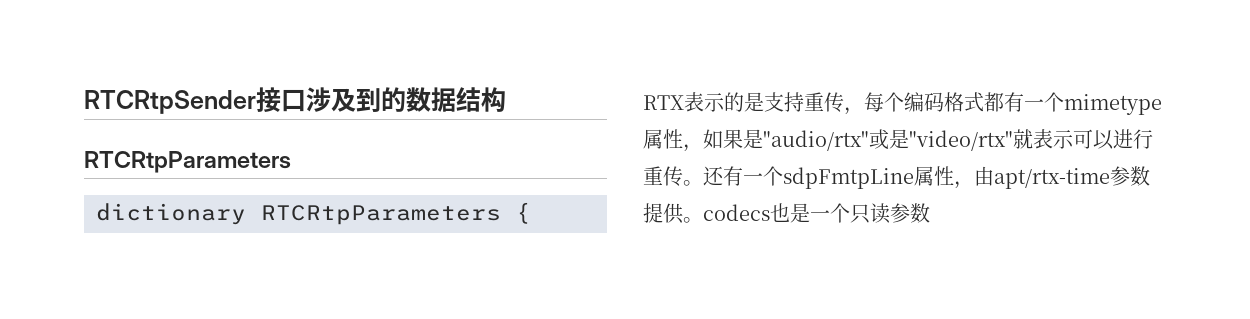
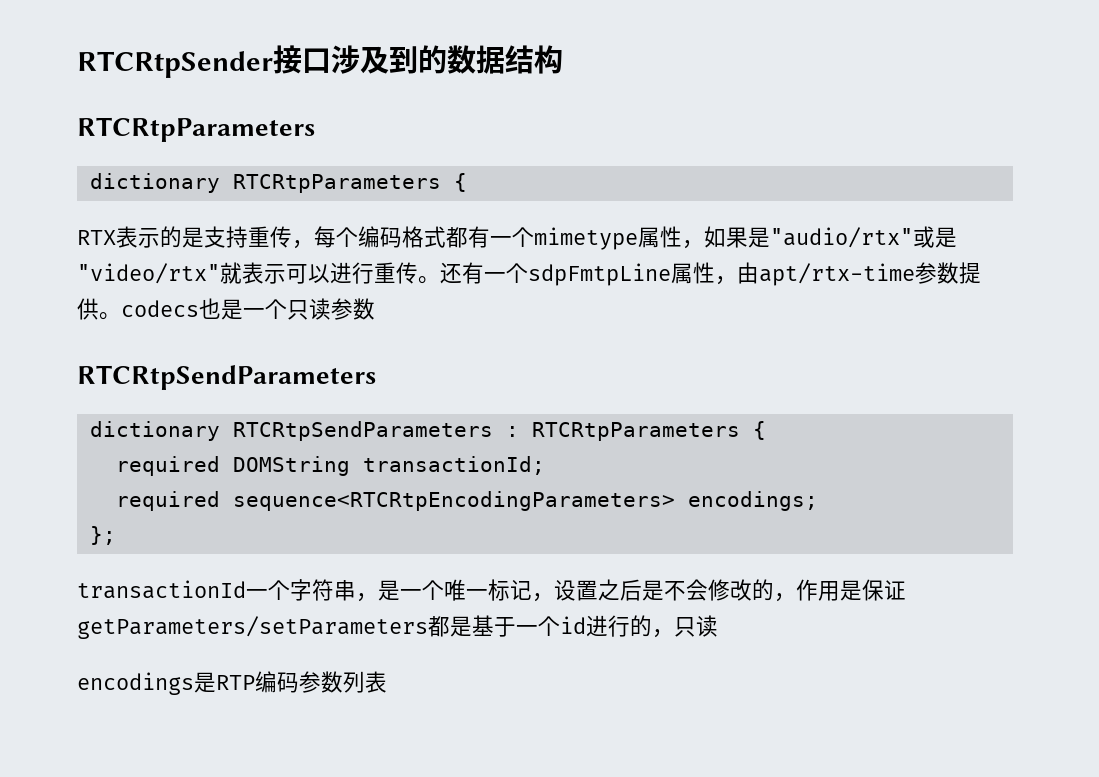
(930, 213) none -> [77,365,376,390] [89,421,766,441] [115,456,545,476] [115,491,818,511] [89,526,116,545] [77,579,906,602] [77,615,718,639] [77,671,387,695] // RTCRtpSendParameters // dictionary RTCRtpSendParameters : RTCRtpParameters { // required DOMString transactionId; // required sequence<RTCRtpEncodingParameters> encodings; // }; // transactionId一个字符串，是一个唯一标记，设置之后是不会修改的，作用是保证getParameters/setParameters都是基于一个id进行的，只读 // encodings是RTP编码参数列表

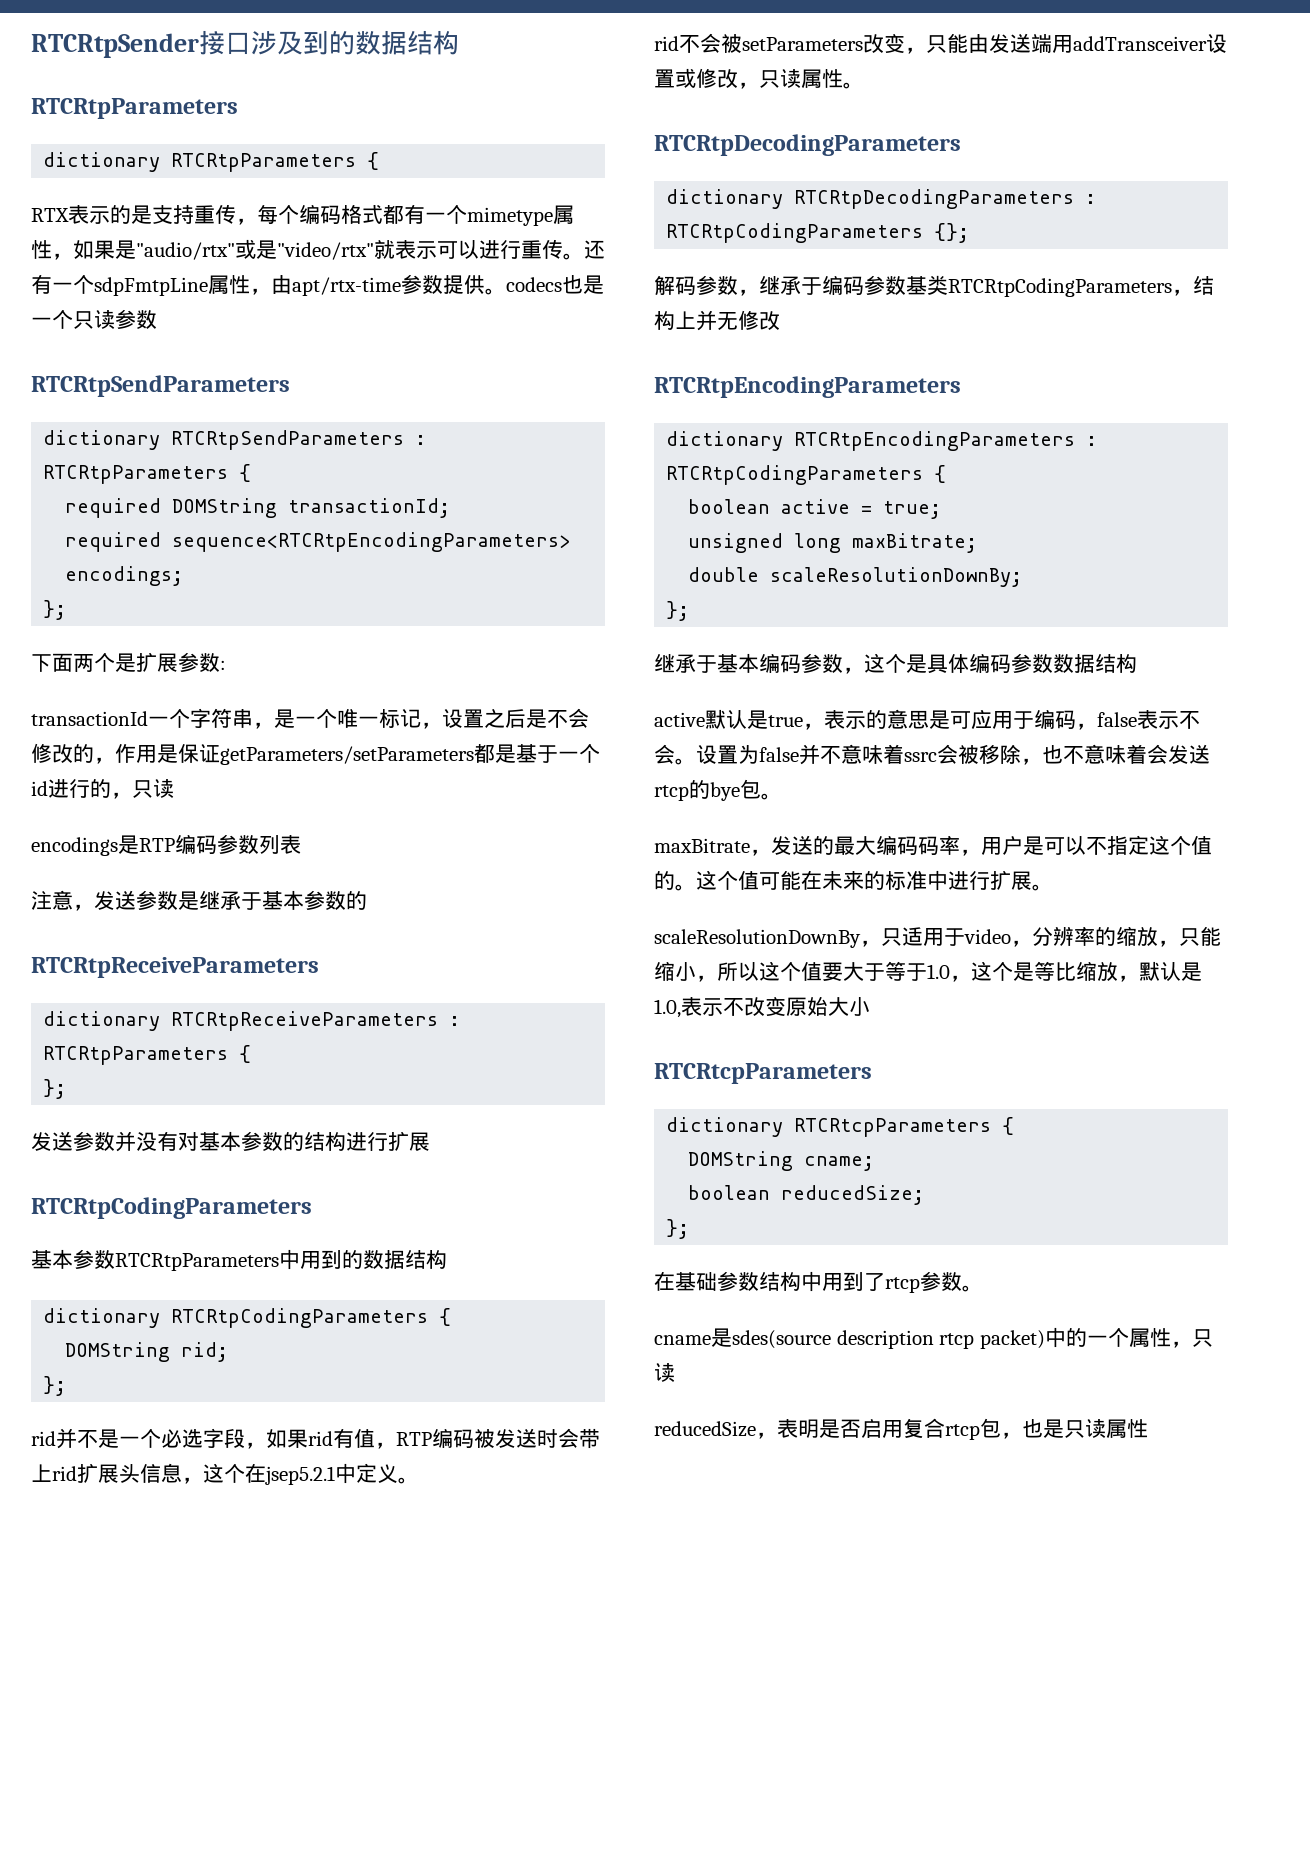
(116, 535) none -> [31,652,226,672] // 下面两个是扩展参数:
(387, 682) none -> [31,890,367,911] [31,957,319,978] [43,1011,461,1031] [43,1045,252,1065] [43,1079,67,1099] [31,1131,430,1152] [31,1197,312,1219] [31,1249,447,1271] [43,1308,452,1328] [65,1342,229,1362] [43,1376,67,1396] [31,1428,600,1449] [31,1463,419,1485] [654,33,1227,54] [654,68,864,89] [654,134,961,156] [666,189,1097,209] [666,223,970,243] [654,275,1214,297] [654,310,780,331] [654,376,961,398] [666,431,1098,451] [666,465,947,485] [688,499,942,519] [688,533,978,553] [688,567,1023,587] [666,601,690,621] [654,653,1137,674] [654,709,1200,730] [654,744,1210,765] [654,779,782,801] [654,835,1212,856] [654,870,1053,891] [654,926,1221,948] [654,961,1202,982] [654,996,870,1018] [654,1063,872,1084] [666,1117,1015,1137] [688,1151,875,1171] [688,1185,925,1205] [666,1219,690,1239] [654,1271,983,1293] [654,1327,1213,1349] [654,1363,675,1382] [654,1418,1148,1440] // 注意，发送参数是继承于基本参数的 // RTCRtpReceiveParameters // dictionary RTCRtpReceiveParameters : RTCRtpParameters { // }; // 发送参数并没有对基本参数的结构进行扩展 // RTCRtpCodingParameters // 基本参数RTCRtpParameters中用到的数据结构 // dictionary RTCRtpCodingParameters { // DOMString rid; // }; // rid并不是一个必选字段，如果rid有值，RTP编码被发送时会带上rid扩展头信息，这个在jsep5.2.1中定义。 // rid不会被setParameters改变，只能由发送端用addTransceiver设置或修改，只读属性。 // RTCRtpDecodingParameters // dictionary RTCRtpDecodingParameters : RTCRtpCodingParameters {}; // 解码参数，继承于编码参数基类RTCRtpCodingParameters，结构上并无修改 // RTCRtpEncodingParameters // dictionary RTCRtpEncodingParameters : RTCRtpCodingParameters { // boolean active = true; // unsigned long maxBitrate; // double scaleResolutionDownBy; // }; // 继承于基本编码参数，这个是具体编码参数数据结构 // active默认是true，表示的意思是可应用于编码，false表示不会。设置为false并不意味着ssrc会被移除，也不意味着会发送rtcp的bye包。 // maxBitrate，发送的最大编码码率，用户是可以不指定这个值的。这个值可能在未来的标准中进行扩展。 // scaleResolutionDownBy，只适用于video，分辨率的缩放，只能缩小，所以这个值要大于等于1.0，这个是等比缩放，默认是1.0,表示不改变原始大小 // RTCRtcpParameters // dictionary RTCRtcpParameters { // DOMString cname; // boolean reducedSize; // }; // 在基础参数结构中用到了rtcp参数。 // cname是sdes(source description rtcp packet)中的一个属性，只读 // reducedSize，表明是否启用复合rtcp包，也是只读属性

